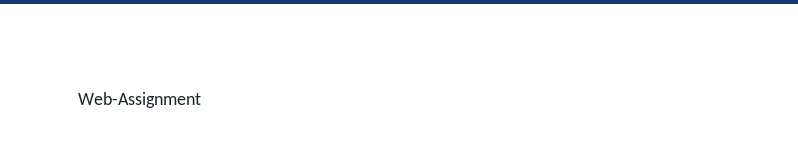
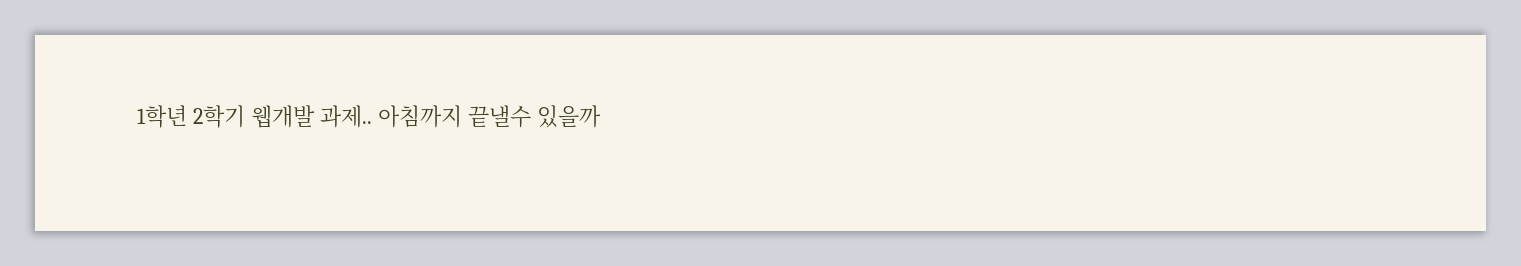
[78,92,201,108] Web-Assignment -> [137,105,601,128] 1학년 2학기 웹개발 과제.. 아침까지 끝낼수 있을까

